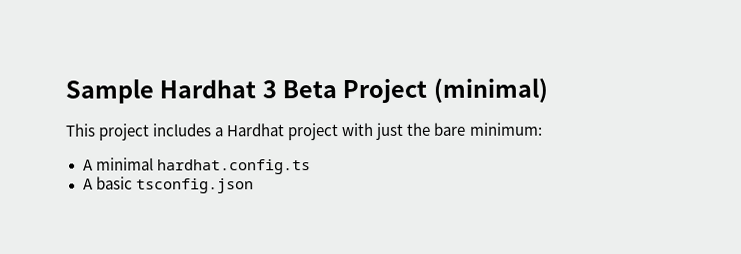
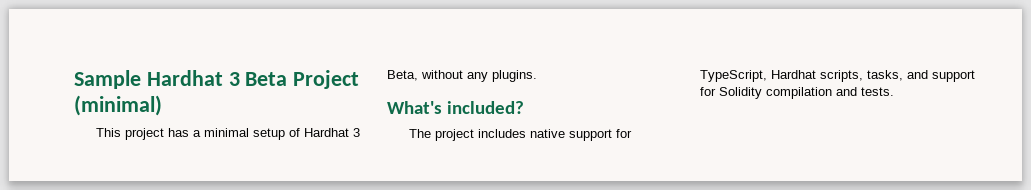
[152,122,543,141] [82,157,311,175] [82,176,254,194] includes a Hardhat project with just the bare minimum: // A minimal hardhat.config.ts // A basic tsconfig.json -> [167,128,360,140] [387,70,537,82] [387,101,524,114] [408,129,632,141] [700,70,975,82] [700,87,894,99] has a minimal setup of Hardhat 3 Beta, without any plugins. // What's included? // The project includes native support for TypeScript, Hardhat scripts, tasks, and support for Solidity compilation and tests.

